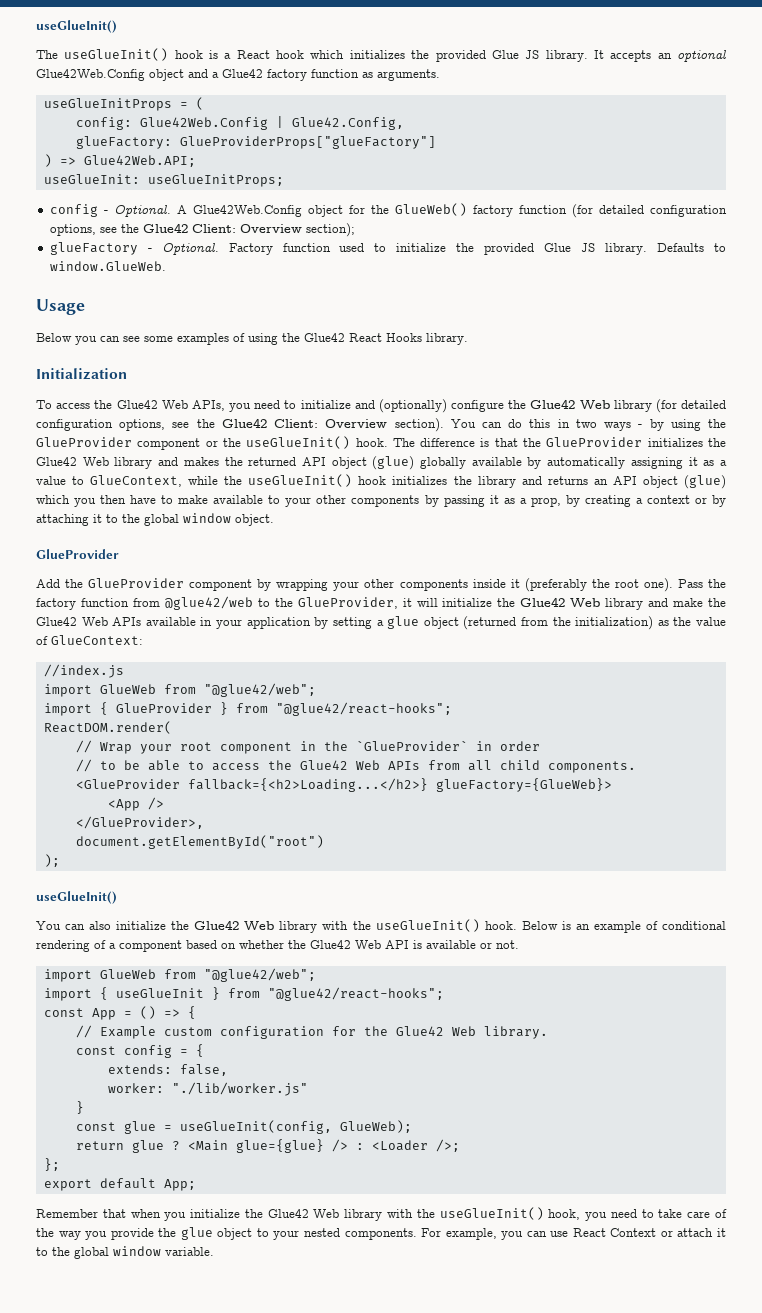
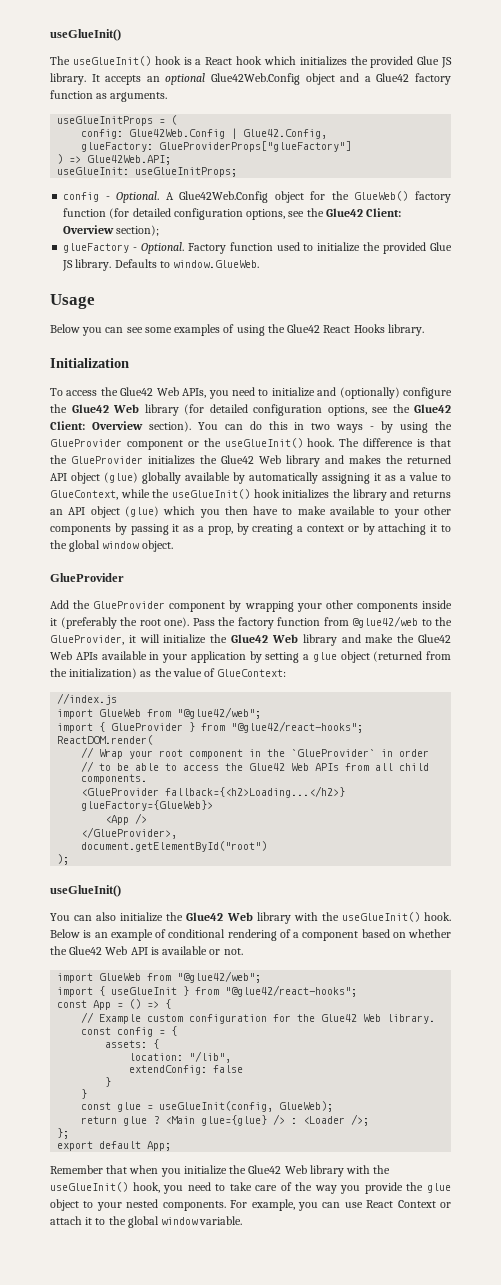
[107,1064,228,1076] [107,1082,308,1096] extends: false, // worker: "./lib/worker.js" -> [105,1039,160,1049] [129,1051,232,1063] [129,1065,244,1075] [105,1077,112,1087] assets: { // location: "/lib", // extendConfig: false // }

